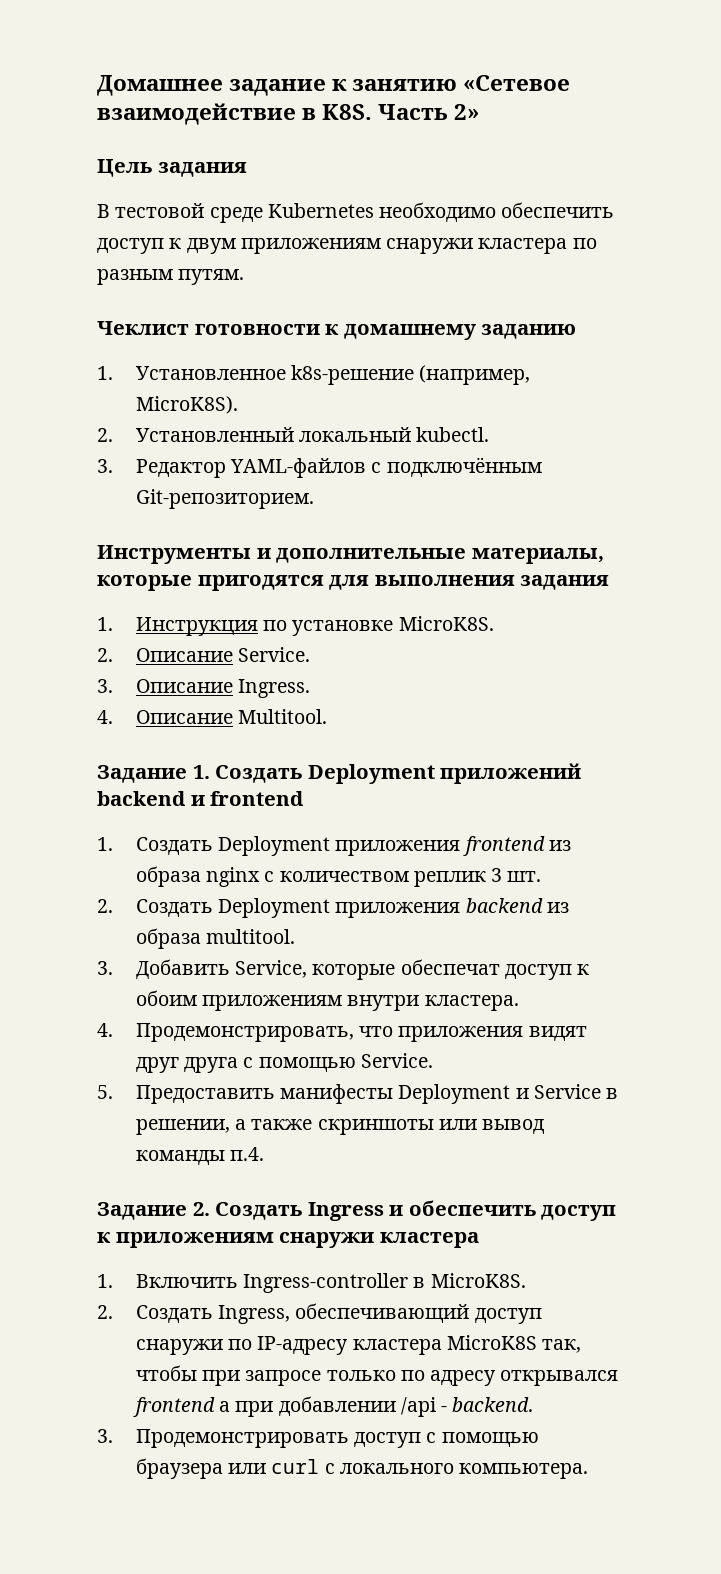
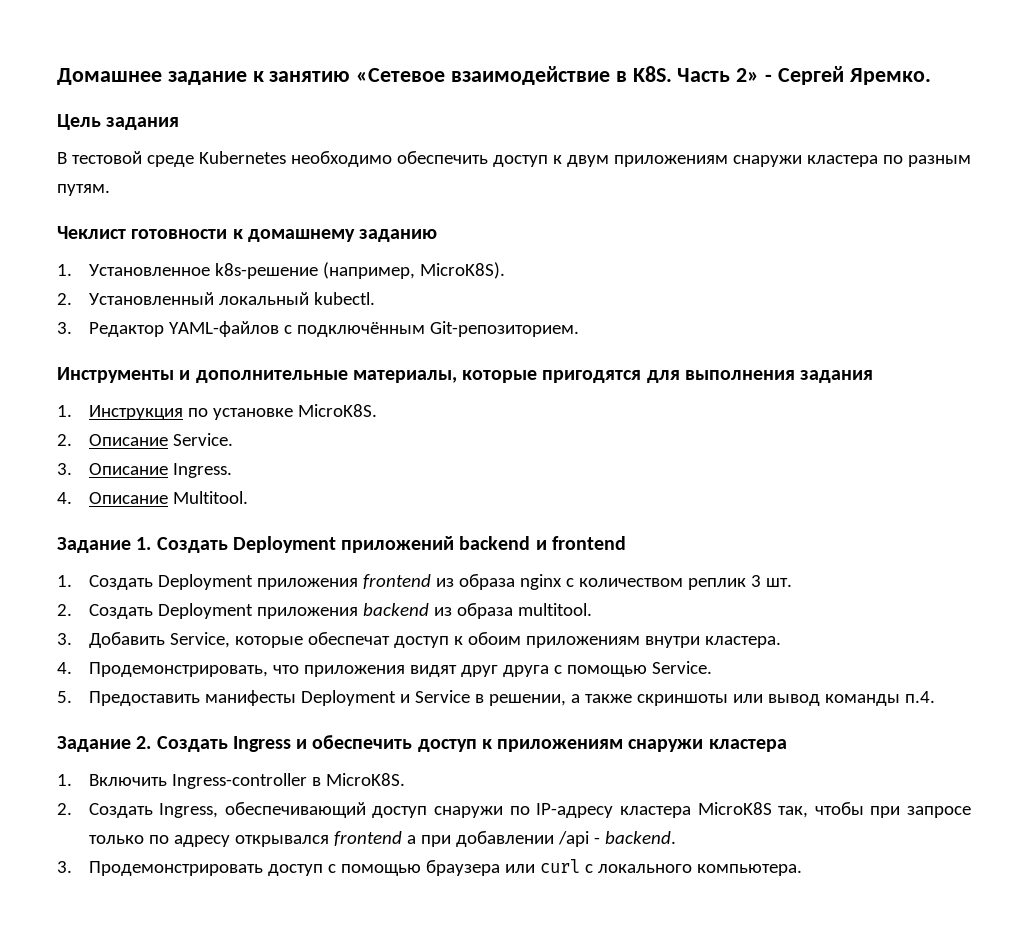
(480, 112) none -> [765,66,931,85] - Сергей Яремко.

